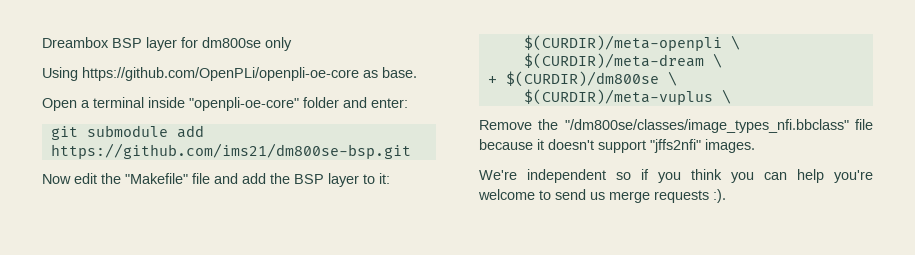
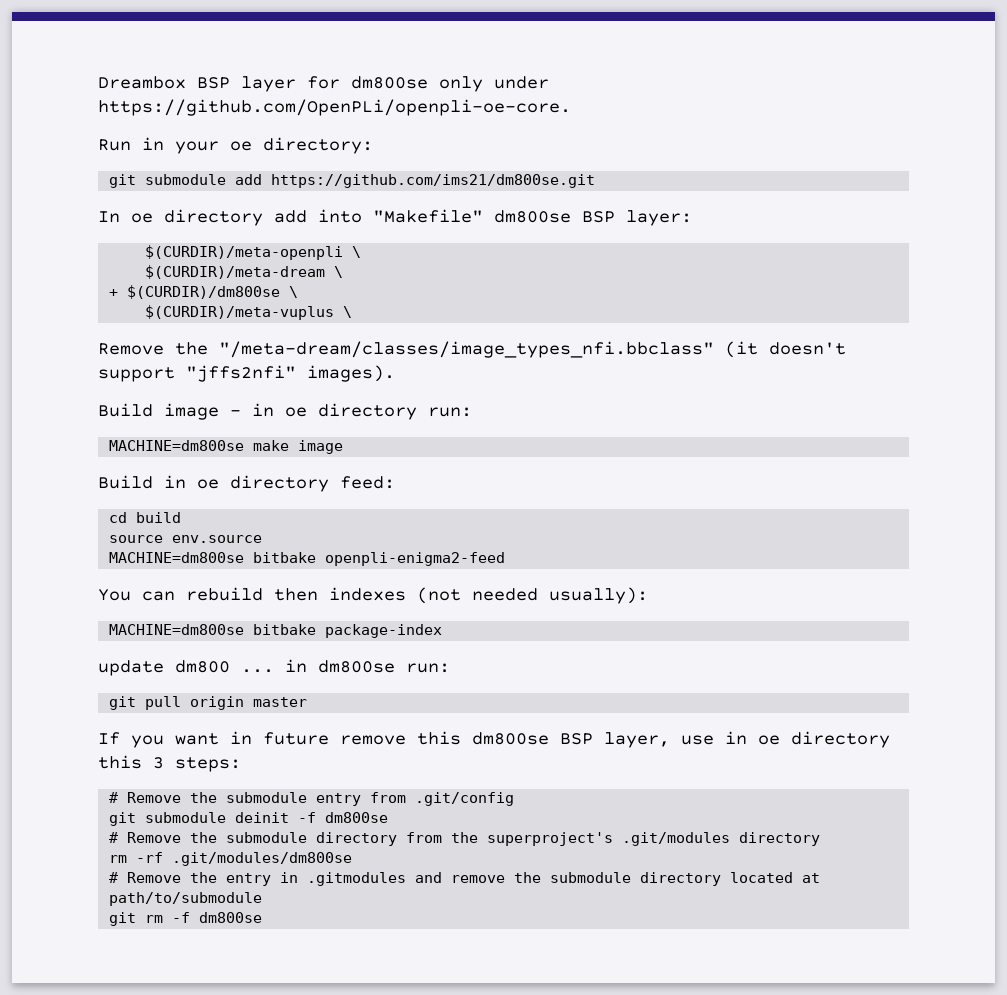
[42,67,417,81] [42,97,408,111] [50,125,204,140] [50,143,411,159] [42,173,390,187] // Using https://github.com/OpenPLi/openpli-oe-core as base. // Open a terminal inside "openpli-oe-core" folder and enter: // git submodule add https://github.com/ims21/dm800se-bsp.git // Now edit the "Makefile" file and add the BSP layer to it: -> [494,76,549,89] [98,99,571,116] [98,137,373,154] [109,174,596,188] [98,209,692,226] under https://github.com/OpenPLi/openpli-oe-core. // Run in your oe directory: // git submodule add https://github.com/ims21/dm800se.git // In oe directory add into "Makefile" dm800se BSP layer:
[564,119,873,133] [479,139,755,153] [479,169,873,183] [478,189,726,203] "/dm800se/classes/image_types_nfi.bbclass" file because it doesn't support "jffs2nfi" images. // We're independent so if you think you can help you're welcome to send us merge requests :). -> [219,341,846,358] [98,365,395,382] [98,403,472,420] [109,440,344,454] [98,475,395,492] [109,512,182,523] [109,535,263,543] [109,552,506,566] [98,587,648,604] [109,624,443,638] [98,659,450,676] [109,696,308,710] [98,731,890,748] [98,755,241,772] [109,792,515,806] [109,812,389,826] [109,832,821,846] [109,852,353,866] [109,872,821,886] [109,892,263,906] [109,912,263,926] "/meta-dream/classes/image_types_nfi.bbclass" (it doesn't support "jffs2nfi" images). // Build image - in oe directory run: // MACHINE=dm800se make image // Build in oe directory feed: // cd build // source env.source // MACHINE=dm800se bitbake openpli-enigma2-feed // You can rebuild then indexes (not needed usually): // MACHINE=dm800se bitbake package-index // update dm800 ... in dm800se run: // git pull origin master // If you want in future remove this dm800se BSP layer, use in oe directory this 3 steps: // # Remove the submodule entry from .git/config // git submodule deinit -f dm800se // # Remove the submodule directory from the superproject's .git/modules directory // rm -rf .git/modules/dm800se // # Remove the entry in .gitmodules and remove the submodule directory located at path/to/submodule // git rm -f dm800se

